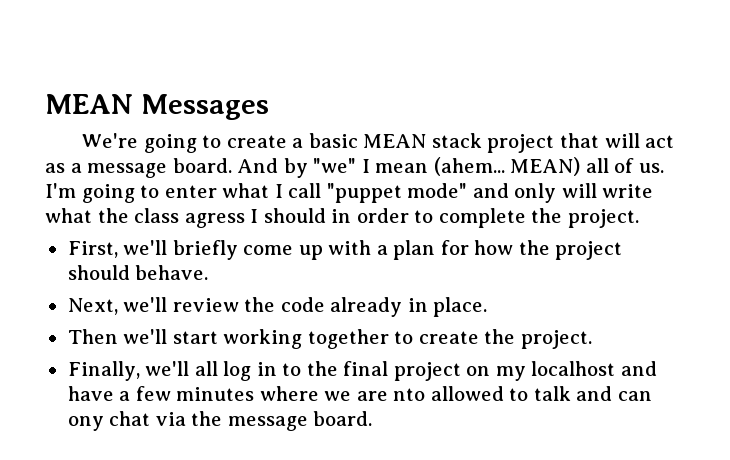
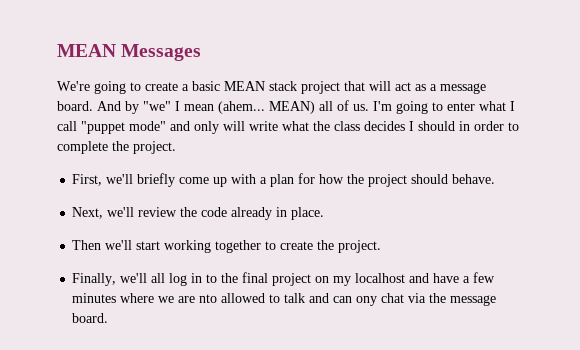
[184,213,245,228] agress -> [364,121,405,131] decides

